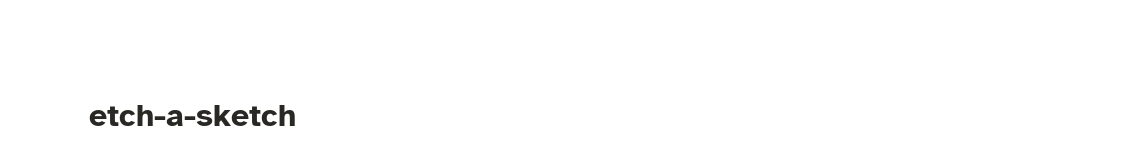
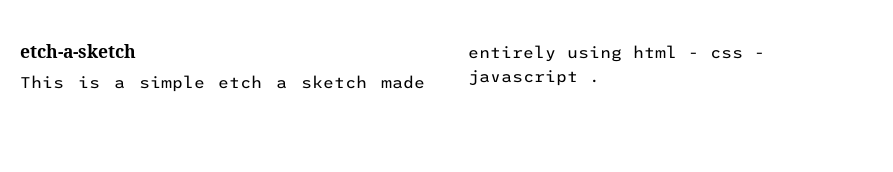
(296, 115) none -> [20,75,425,92] [468,45,765,62] [468,70,600,86] // This is a simple etch a sketch made entirely using html - css - javascript .

